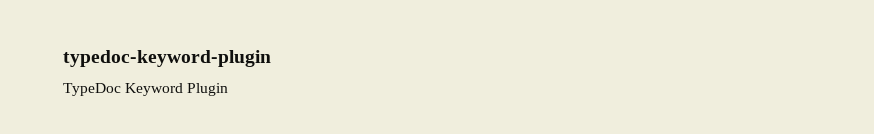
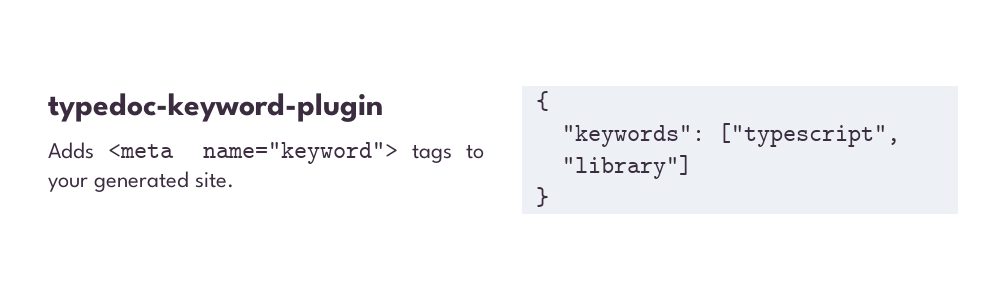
[63,83,229,96] TypeDoc Keyword Plugin -> [48,142,484,164] [48,171,235,192] [535,91,549,111] [561,123,900,147] [561,155,692,179] [535,187,549,207] Adds <meta name="keyword"> tags to your generated site. // { // "keywords": ["typescript", "library"] // }

